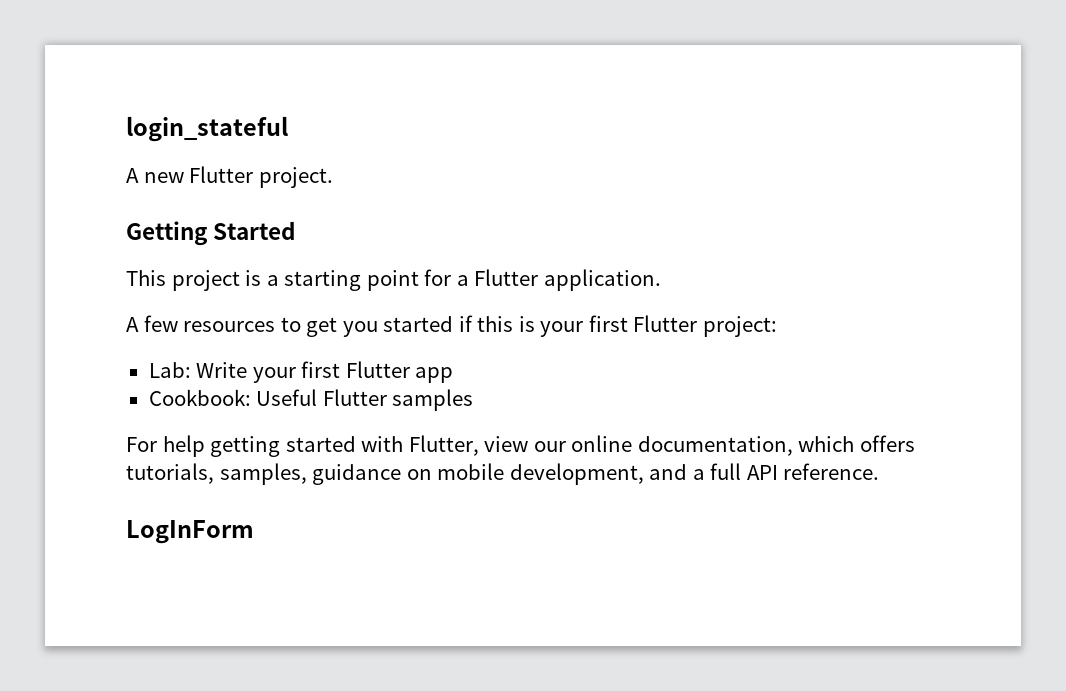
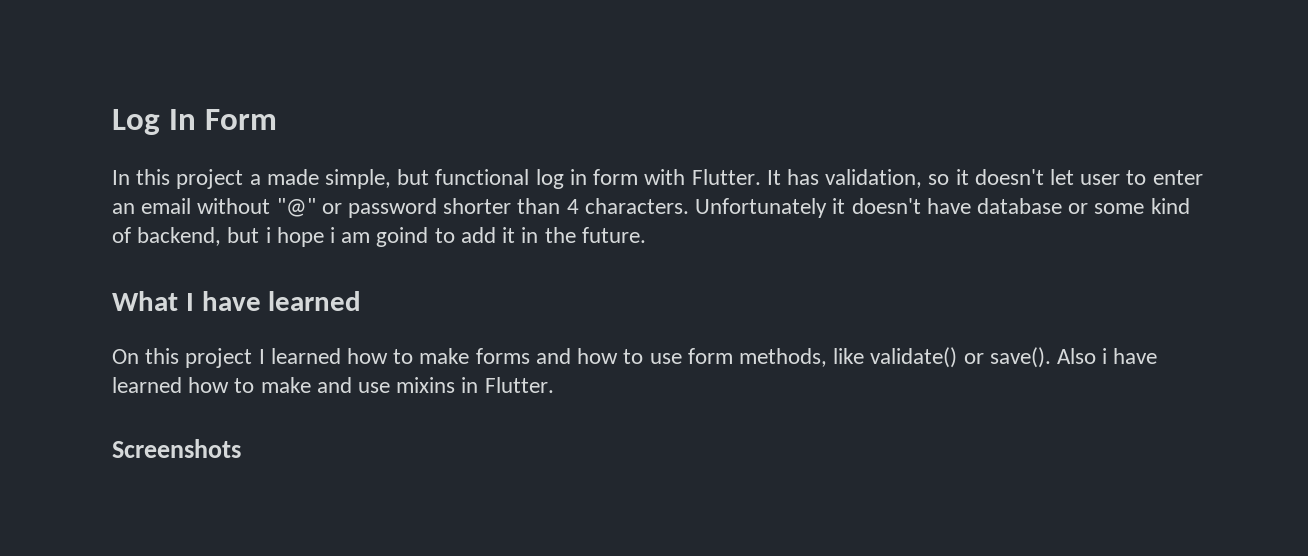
[126,116,288,142] [126,166,333,188] [126,221,296,246] [126,269,661,291] [126,315,777,337] [148,361,454,383] [148,389,474,411] [126,435,915,457] [126,463,880,485] [126,520,254,544] login_stateful // A new Flutter project. // Getting Started // This project is a starting point for a Flutter application. // A few resources to get you started if this is your first Flutter project: // Lab: Write your first Flutter app // Cookbook: Useful Flutter samples // For help getting started with Flutter, view our online documentation, which offers tutorials, samples, guidance on mobile development, and a full API reference. // LogInForm -> [112,109,277,135] [112,169,1203,189] [112,198,1190,218] [112,227,646,247] [112,291,362,311] [112,347,1158,368] [112,377,554,393] [112,439,241,458] Log In Form // In this project a made simple, but functional log in form with Flutter. It has validation, so it doesn't let user to enter an email without "@" or password shorter than 4 characters. Unfortunately it doesn't have database or some kind of backend, but i hope i am goind to add it in the future. // What I have learned // On this project I learned how to make forms and how to use form methods, like validate() or save(). Also i have learned how to make and use mixins in Flutter. // Screenshots

